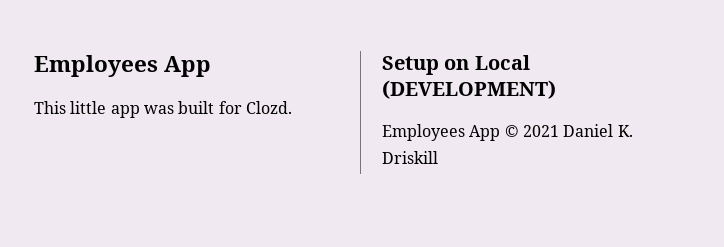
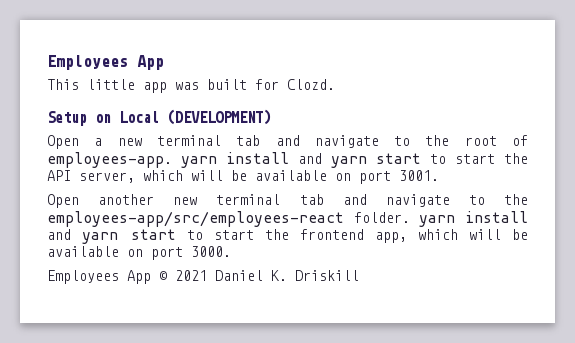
(556, 89) none -> [47,135,528,149] [47,152,528,168] [47,170,439,184] [47,194,528,208] [47,211,528,227] [47,229,528,244] [47,246,231,260] // Open a new terminal tab and navigate to the root of employees-app. yarn install and yarn start to start the API server, which will be available on port 3001. // Open another new terminal tab and navigate to the employees-app/src/employees-react folder. yarn install and yarn start to start the frontend app, which will be available on port 3000.

